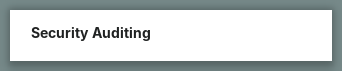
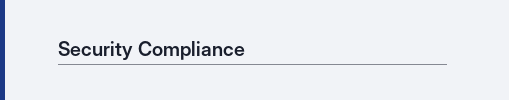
[91,26,151,41] Auditing -> [138,41,246,60] Compliance

